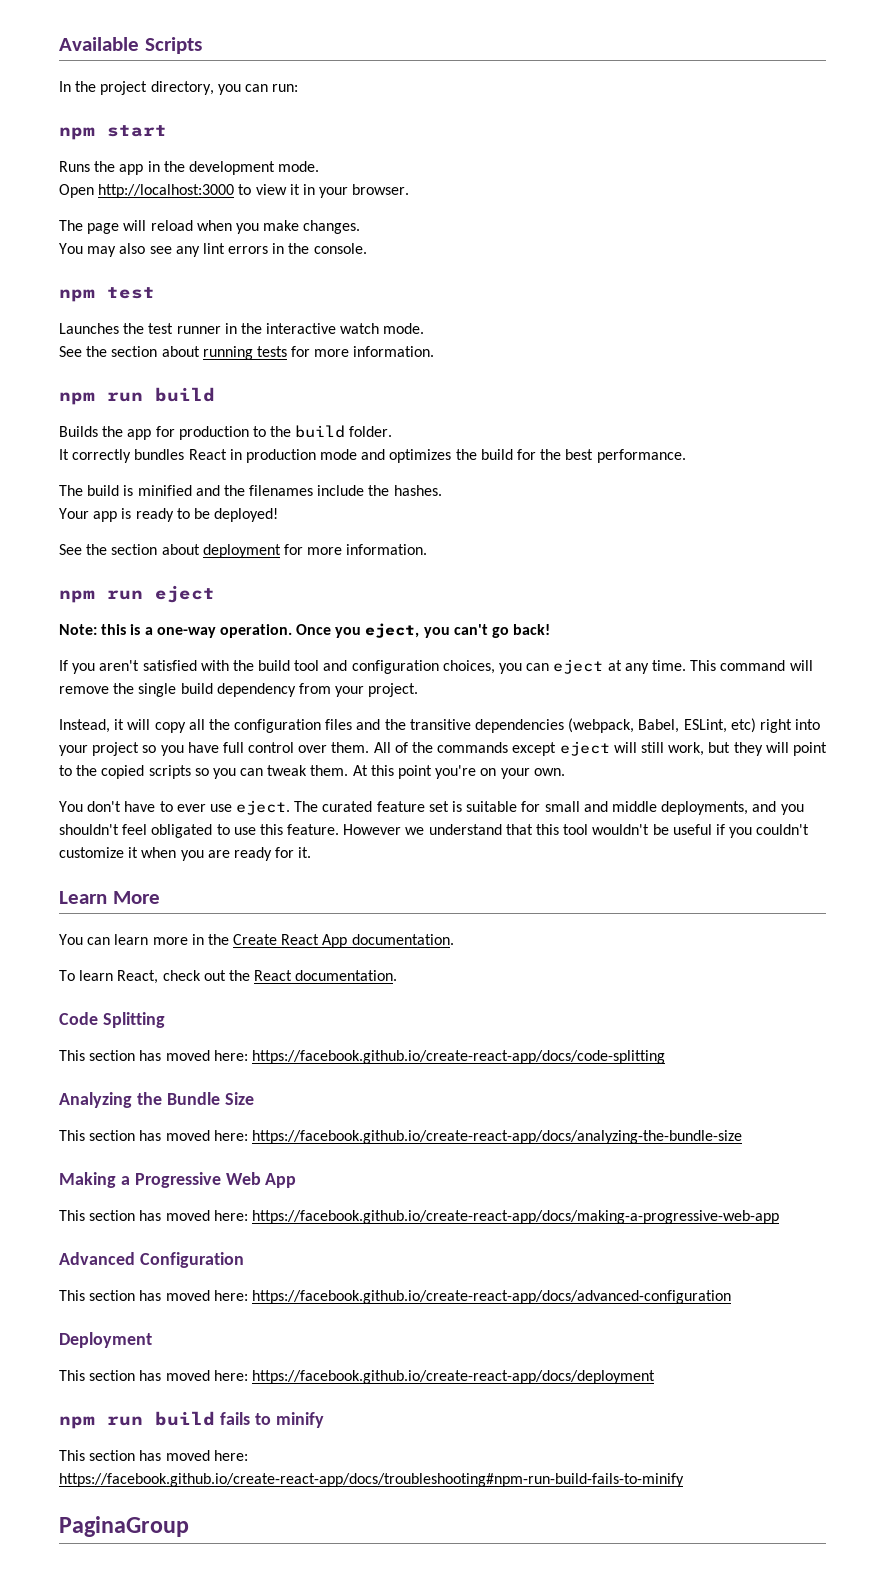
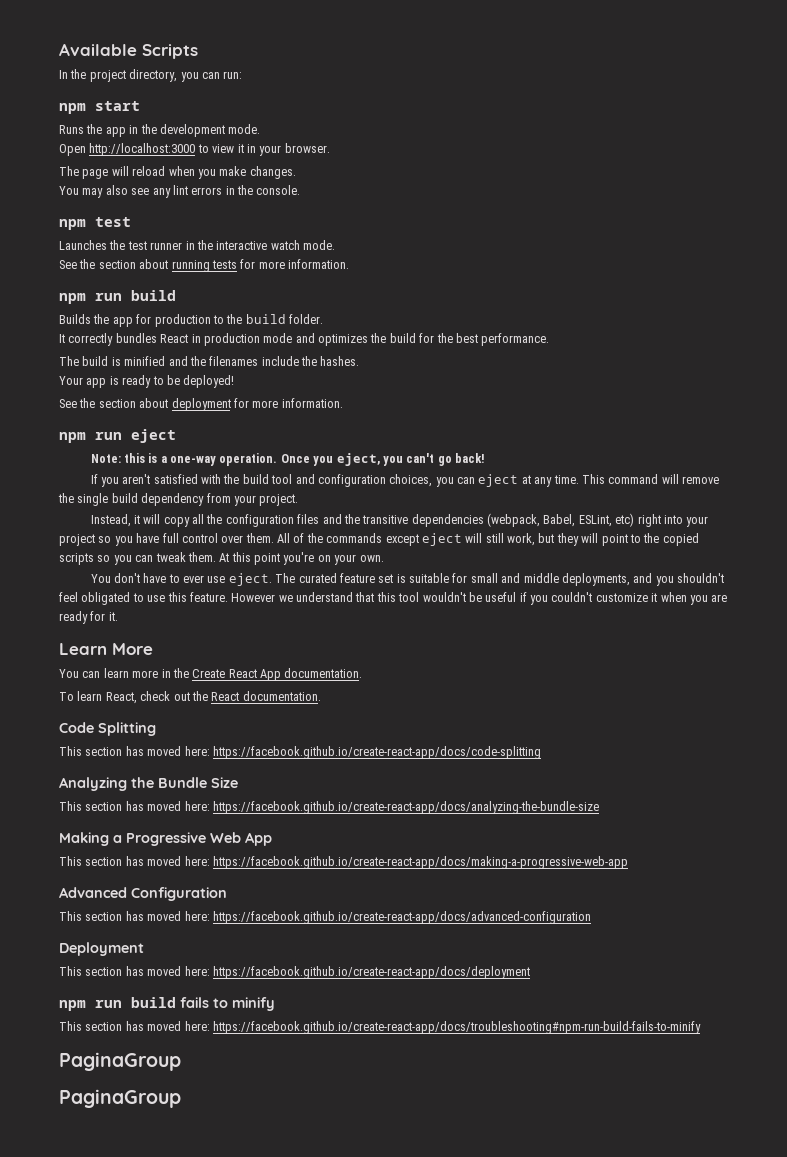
(189, 1526) none -> [59,1089,181,1108] // PaginaGroup

